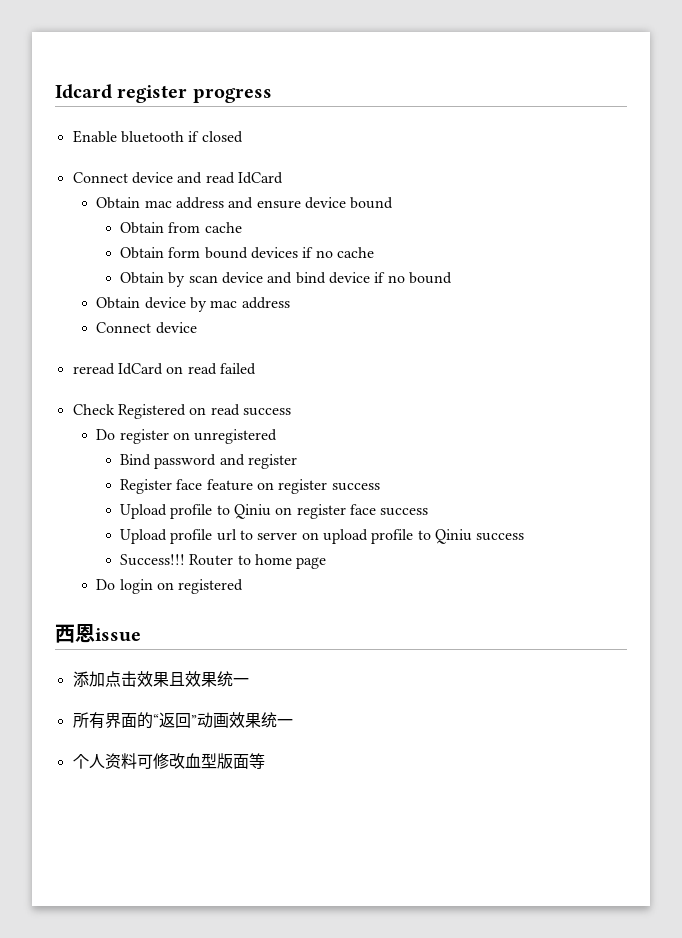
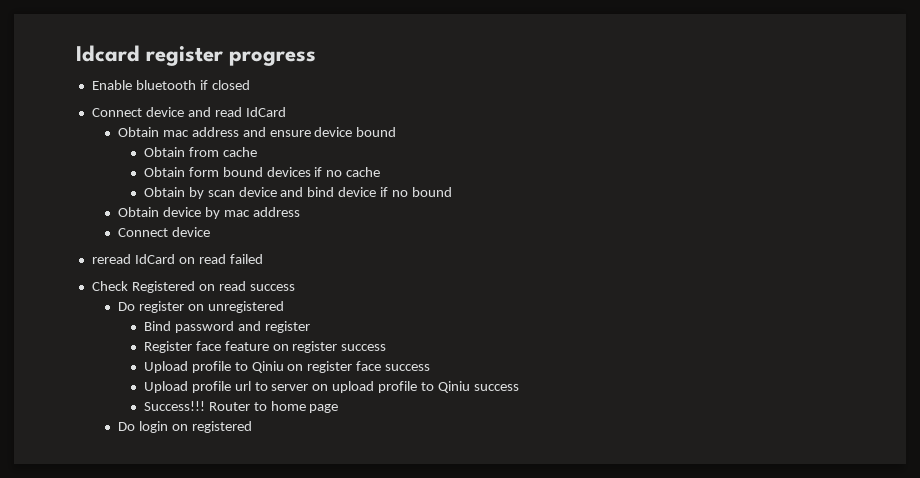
[55,624,141,643] [72,671,249,687] [72,712,293,729] [72,753,265,769] // 西恩issue // 添加点击效果且效果统一 // 所有界面的“返回”动画效果统一 // 个人资料可修改血型版面等 -> (252, 427) none

